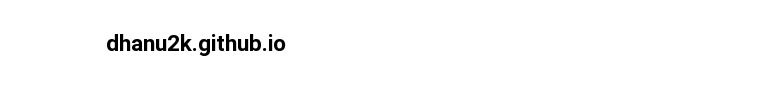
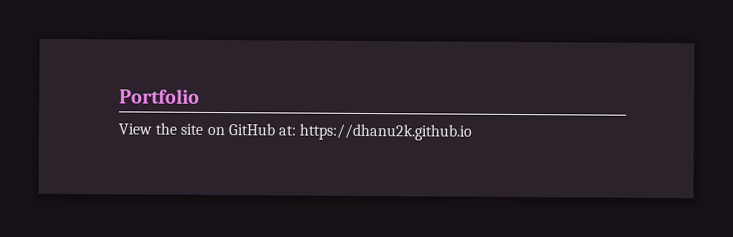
[106,34,286,56] dhanu2k.github.io -> [119,88,200,104] [118,122,473,141] Portfolio // View the site on GitHub at: https://dhanu2k.github.io

